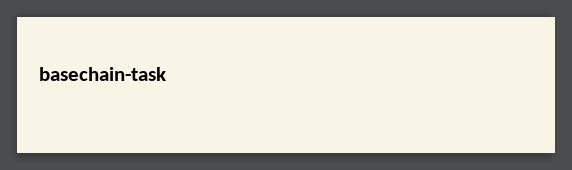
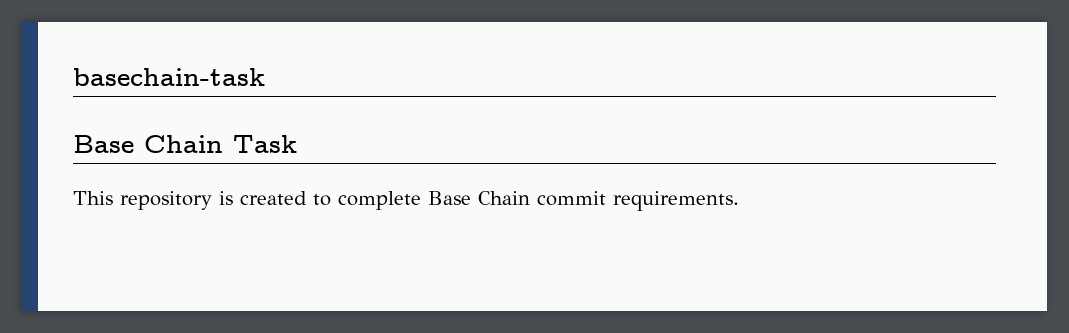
(166, 74) none -> [73,135,297,153] [73,191,739,211] // Base Chain Task // This repository is created to complete Base Chain commit requirements.

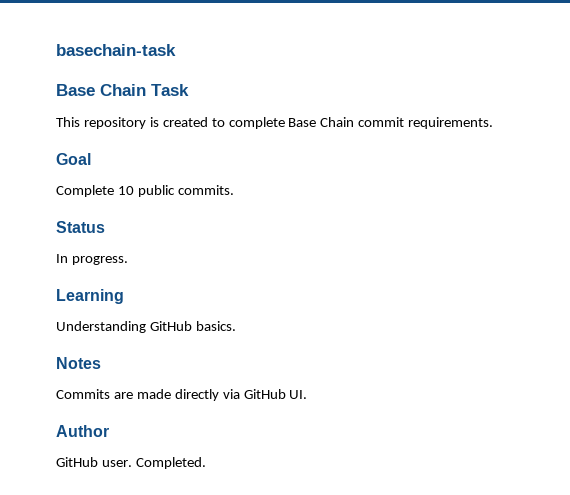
(739, 201) none -> [56,153,91,165] [56,185,234,197] [56,221,105,233] [56,254,128,265] [56,289,124,304] [56,321,236,333] [56,357,101,369] [56,389,308,401] [56,425,109,437] [56,457,206,469] // Goal // Complete 10 public commits. // Status // In progress. // Learning // Understanding GitHub basics. // Notes // Commits are made directly via GitHub UI. // Author // GitHub user. Completed.

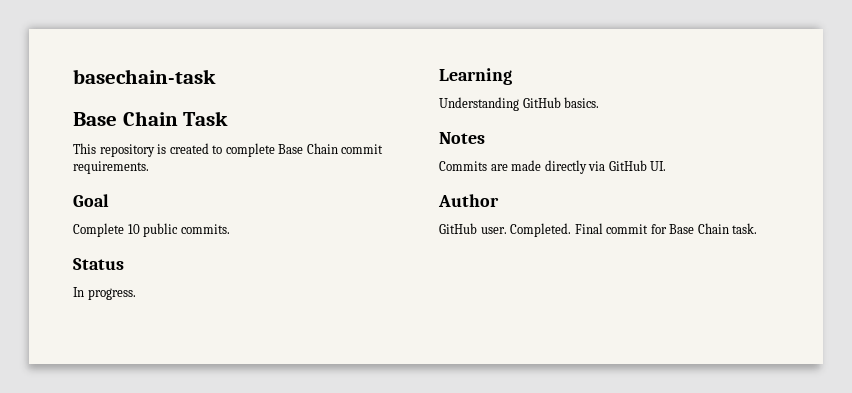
(206, 463) none -> [574,223,758,234] Final commit for Base Chain task.

